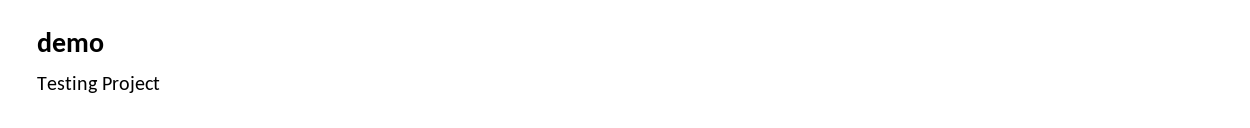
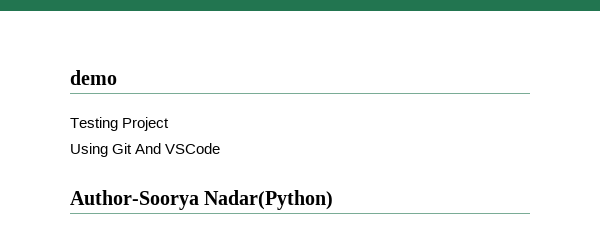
(161, 84) none -> [70,143,221,157] [70,190,334,210] // Using Git And VSCode // Author-Soorya Nadar(Python)

